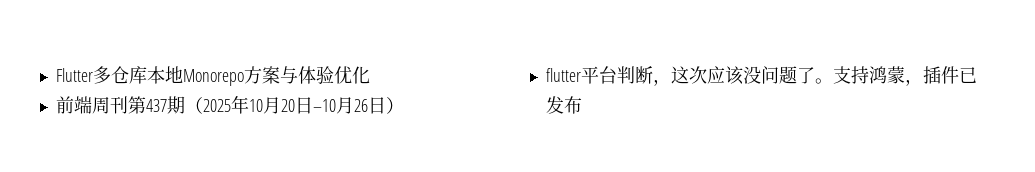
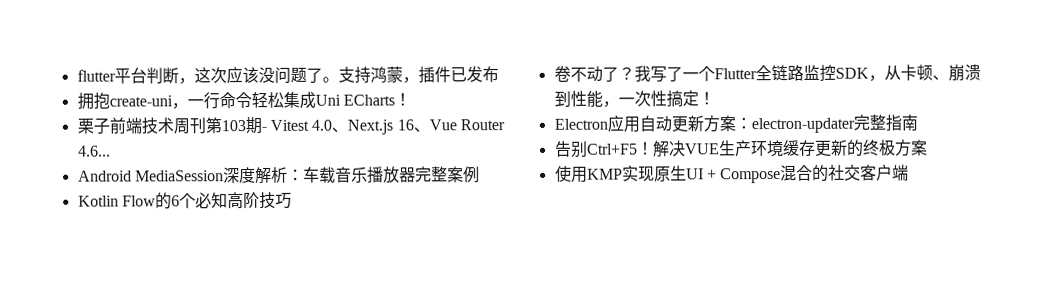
[55,66,370,86] [55,95,404,114] Flutter多仓库本地Monorepo方案与体验优化 // 前端周刊第437期（2025年10月20日–10月26日） // -> (76, 75) none
(582, 105) none -> [76,91,411,110] [76,116,505,135] [76,145,111,157] [77,166,480,185] [77,191,292,210] [553,64,981,83] [553,90,715,108] [553,114,918,134] [553,139,928,158] [554,164,910,184] // 拥抱create-uni，一行命令轻松集成Uni ECharts！ // 栗子前端技术周刊第103期- Vitest 4.0、Next.js 16、Vue Router 4.6... // Android MediaSession深度解析：车载音乐播放器完整案例 // Kotlin Flow的6个必知高阶技巧 // 卷不动了？我写了一个Flutter全链路监控SDK，从卡顿、崩溃到性能，一次性搞定！ // Electron应用自动更新方案：electron-updater完整指南 // 告别Ctrl+F5！解决VUE生产环境缓存更新的终极方案 // 使用KMP实现原生UI + Compose混合的社交客户端

